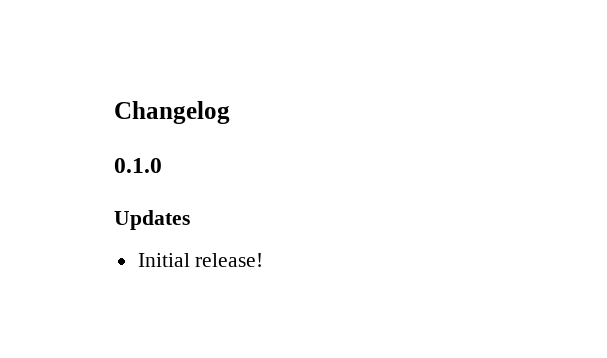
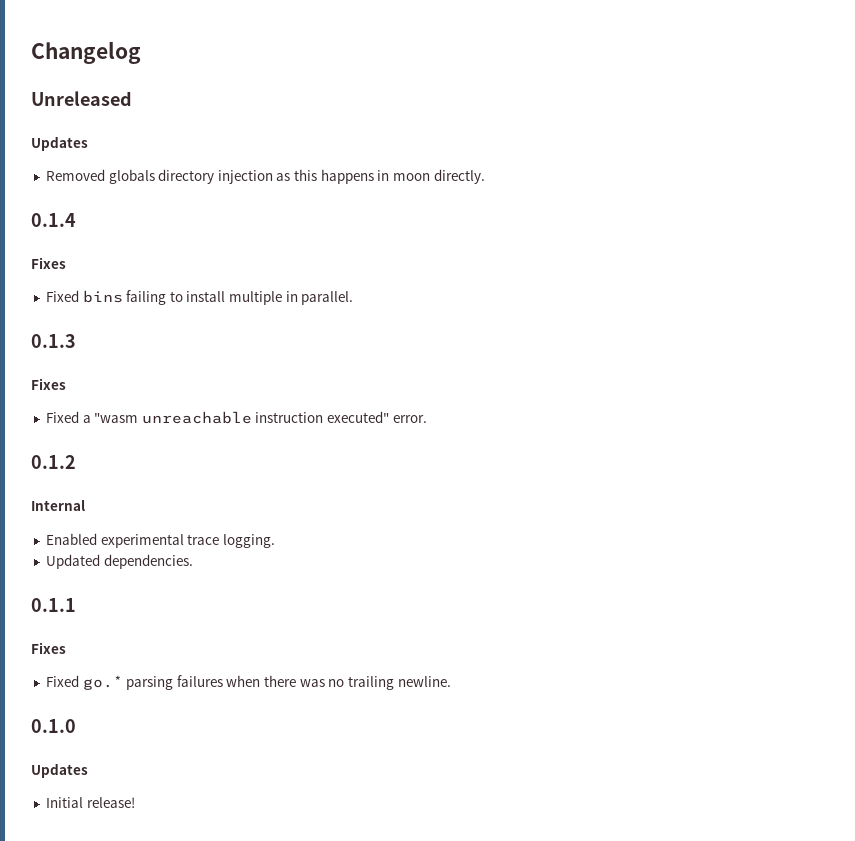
(230, 112) none -> [31,91,132,106] [31,136,88,151] [45,169,485,184] [31,213,76,227] [31,257,66,269] [45,290,354,305] [31,334,76,348] [31,378,66,390] [45,411,427,424] [31,455,76,469] [31,500,85,511] [45,533,275,548] [45,554,193,569] [31,598,76,612] [31,642,66,654] [45,675,451,690] // Unreleased // Updates // Removed globals directory injection as this happens in moon directly. // 0.1.4 // Fixes // Fixed bins failing to install multiple in parallel. // 0.1.3 // Fixes // Fixed a "wasm unreachable instruction executed" error. // 0.1.2 // Internal // Enabled experimental trace logging. // Updated dependencies. // 0.1.1 // Fixes // Fixed go.* parsing failures when there was no trailing newline.

